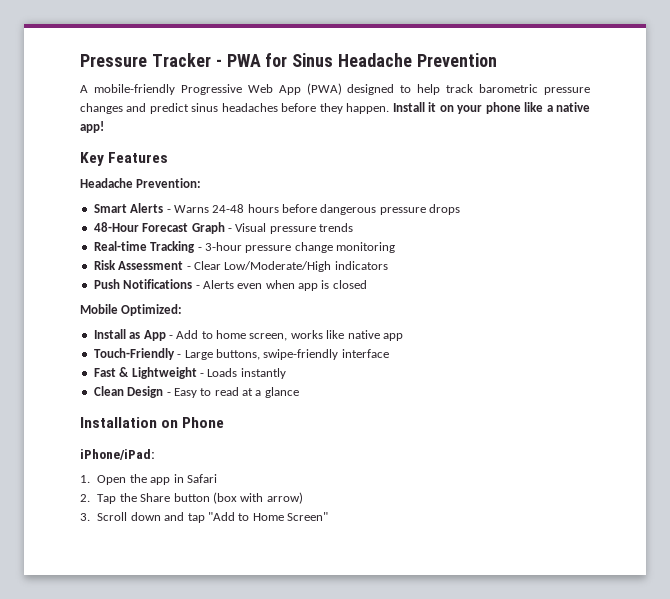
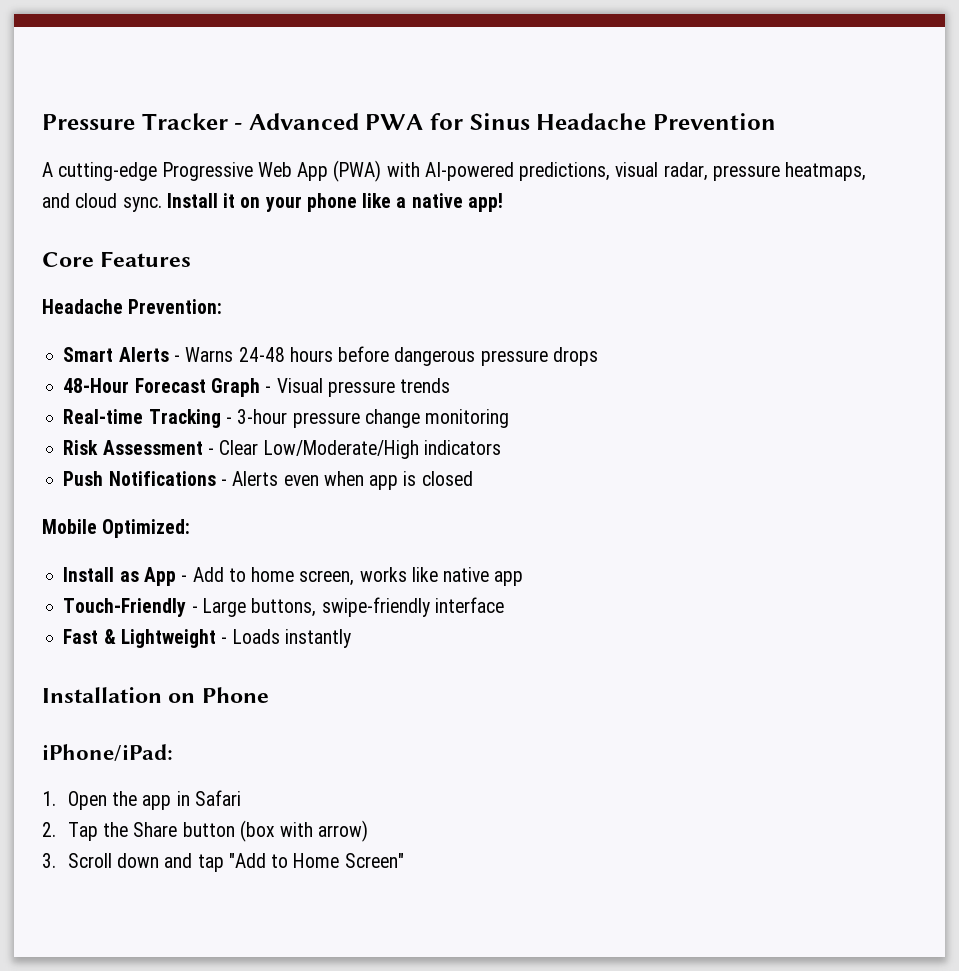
(222, 63) none -> [248,113,359,130] Advanced
[93,84,175,95] mobile-friendly -> [58,162,158,181] cutting-edge
[347,84,591,95] [80,103,390,114] designed to help track barometric pressure changes and predict sinus headaches before they happen. -> [386,162,867,181] [42,193,162,212] with AI-powered predictions, visual radar, pressure heatmaps, and cloud sync.
[80,152,104,166] Key -> [42,252,94,267] Core
[93,386,299,398] // Clean Design - Easy to read at a glance -> (351, 638) none

